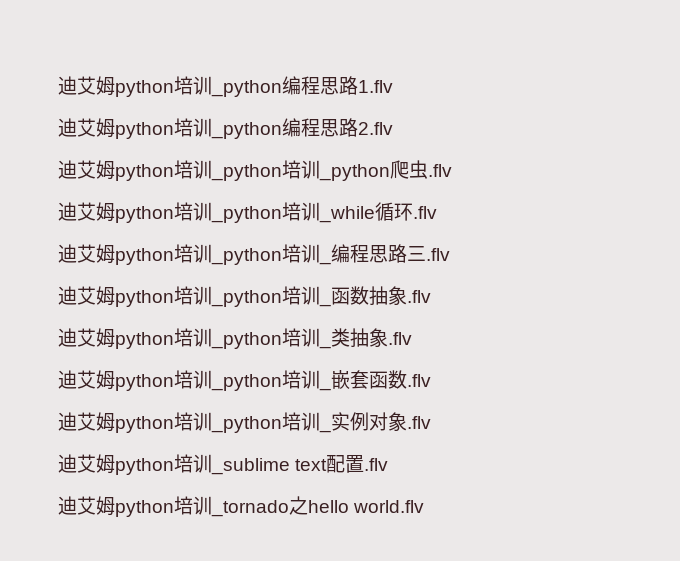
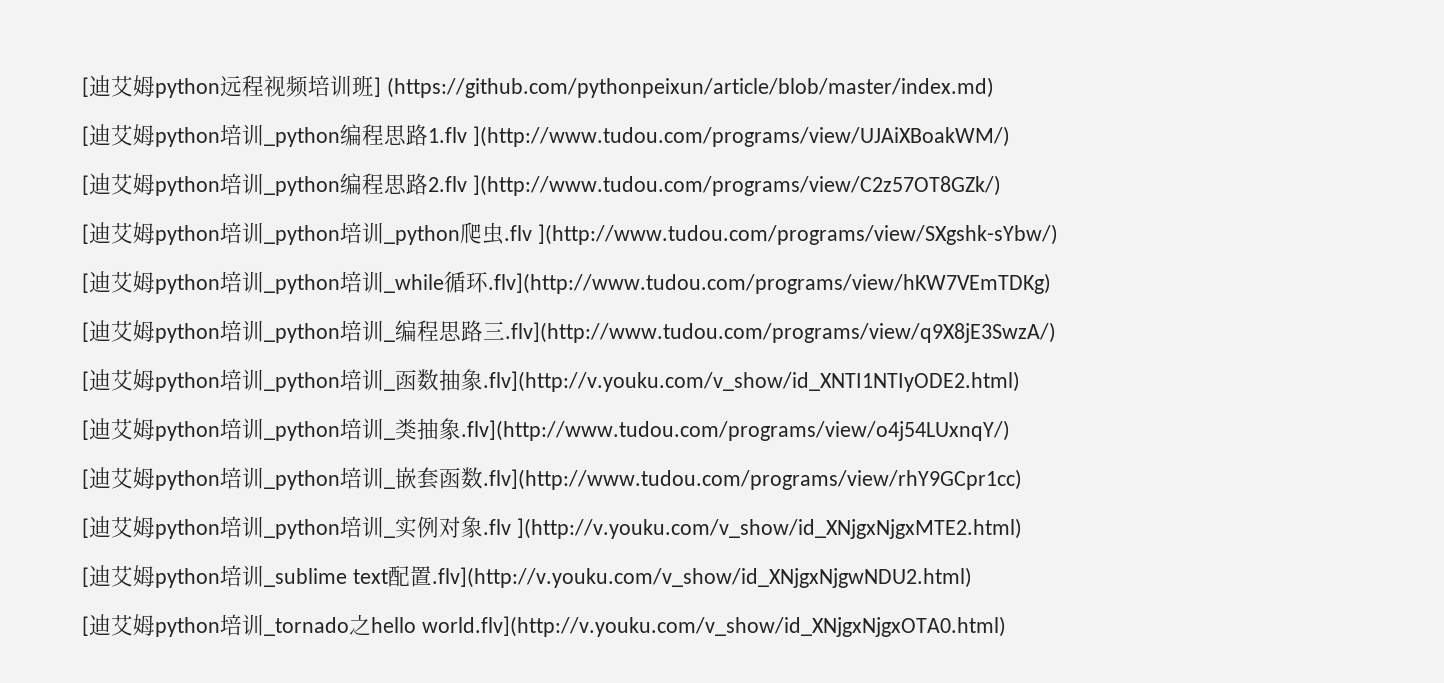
(58, 85) none -> [82,75,994,98] [82,126,89,146] [迪艾姆python远程视频培训班] (https://github.com/pythonpeixun/article/blob/master/index.md) // [
(393, 86) // -> [472,126,1010,147] [82,175,89,195] ](http://www.tudou.com/programs/view/UJAiXBoakWM/) // [
(393, 128) // -> [472,175,1001,196] [82,224,89,244] ](http://www.tudou.com/programs/view/C2z57OT8GZk/) // [
(452, 170) // -> [537,224,1058,245] [82,273,89,293] ](http://www.tudou.com/programs/view/SXgshk-sYbw/) // [
[413,206,437,219] .flv // -> [488,273,1051,294] [82,322,89,342] .flv](http://www.tudou.com/programs/view/hKW7VEmTDKg) // [
[426,248,450,261] .flv // -> [505,322,1056,343] [82,371,89,391] .flv](http://www.tudou.com/programs/view/q9X8jE3SwzA/) // [
[407,290,431,303] .flv // -> [483,371,1020,392] [82,420,89,440] .flv](http://v.youku.com/v_show/id_XNTI1NTIyODE2.html) // [
[388,332,412,345] .flv // -> [461,420,1010,441] [82,469,89,489] .flv](http://www.tudou.com/programs/view/o4j54LUxnqY/) // [
[407,374,431,387] .flv // -> [483,469,1022,490] [82,518,89,538] .flv](http://www.tudou.com/programs/view/rhY9GCpr1cc) // [
(431, 422) // -> [516,518,1022,539] [82,567,89,587] ](http://v.youku.com/v_show/id_XNjgxNjgxMTE2.html) // [
[364,458,389,471] .flv // -> [431,567,972,588] [82,616,89,636] .flv](http://v.youku.com/v_show/id_XNjgxNjgwNDU2.html) // [
[353,500,425,513] world.flv -> [421,616,1006,637] world.flv](http://v.youku.com/v_show/id_XNjgxNjgxOTA0.html)

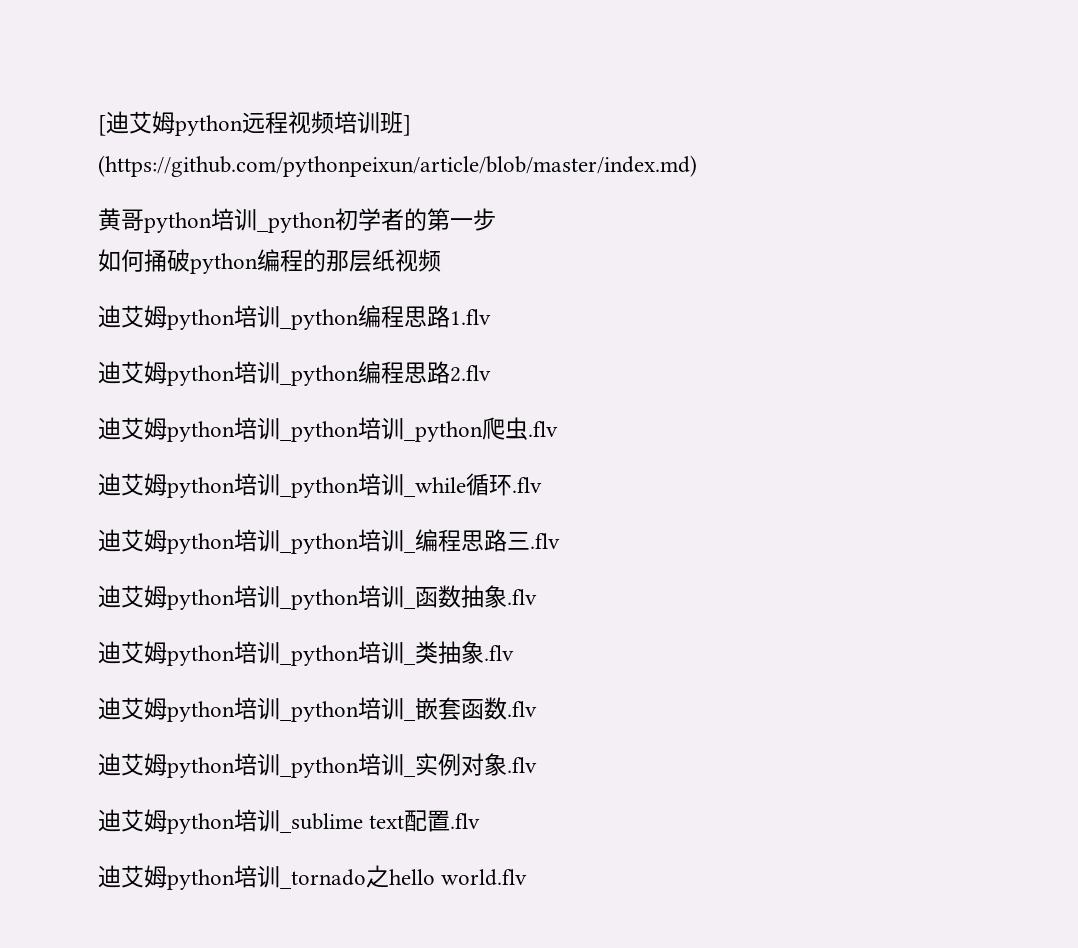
[82,126,89,146] [ -> [98,208,496,233] [98,249,441,274] 黄哥python培训_python初学者的第一步 // 如何捅破python编程的那层纸视频 //
[472,126,1010,147] [82,175,89,195] ](http://www.tudou.com/programs/view/UJAiXBoakWM/) // [ -> (491, 317) //
[472,175,1001,196] [82,224,89,244] ](http://www.tudou.com/programs/view/C2z57OT8GZk/) // [ -> (491, 373) //
[537,224,1058,245] [82,273,89,293] ](http://www.tudou.com/programs/view/SXgshk-sYbw/) // [ -> (558, 429) //
[488,273,1051,294] [82,322,89,342] .flv](http://www.tudou.com/programs/view/hKW7VEmTDKg) // [ -> [512,477,542,493] .flv //
[505,322,1056,343] [82,371,89,391] .flv](http://www.tudou.com/programs/view/q9X8jE3SwzA/) // [ -> [530,533,560,549] .flv //
[483,371,1020,392] [82,420,89,440] .flv](http://v.youku.com/v_show/id_XNTI1NTIyODE2.html) // [ -> [507,589,537,605] .flv //
[461,420,1010,441] [82,469,89,489] .flv](http://www.tudou.com/programs/view/o4j54LUxnqY/) // [ -> [484,645,514,661] .flv //
[483,469,1022,490] [82,518,89,538] .flv](http://www.tudou.com/programs/view/rhY9GCpr1cc) // [ -> [507,701,537,717] .flv //
[516,518,1022,539] [82,567,89,587] ](http://v.youku.com/v_show/id_XNjgxNjgxMTE2.html) // [ -> (537, 765) //
[431,567,972,588] [82,616,89,636] .flv](http://v.youku.com/v_show/id_XNjgxNjgwNDU2.html) // [ -> [450,813,481,829] .flv //
[421,616,1006,637] world.flv](http://v.youku.com/v_show/id_XNjgxNjgxOTA0.html) -> [441,869,528,886] world.flv

